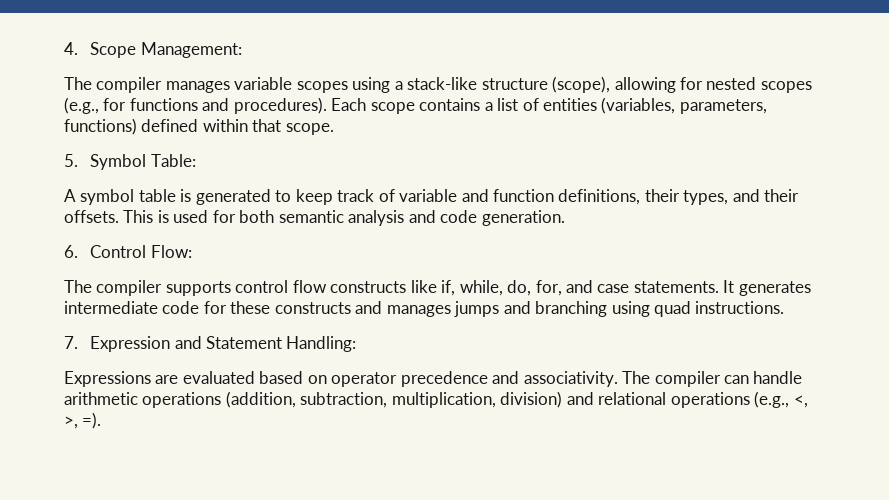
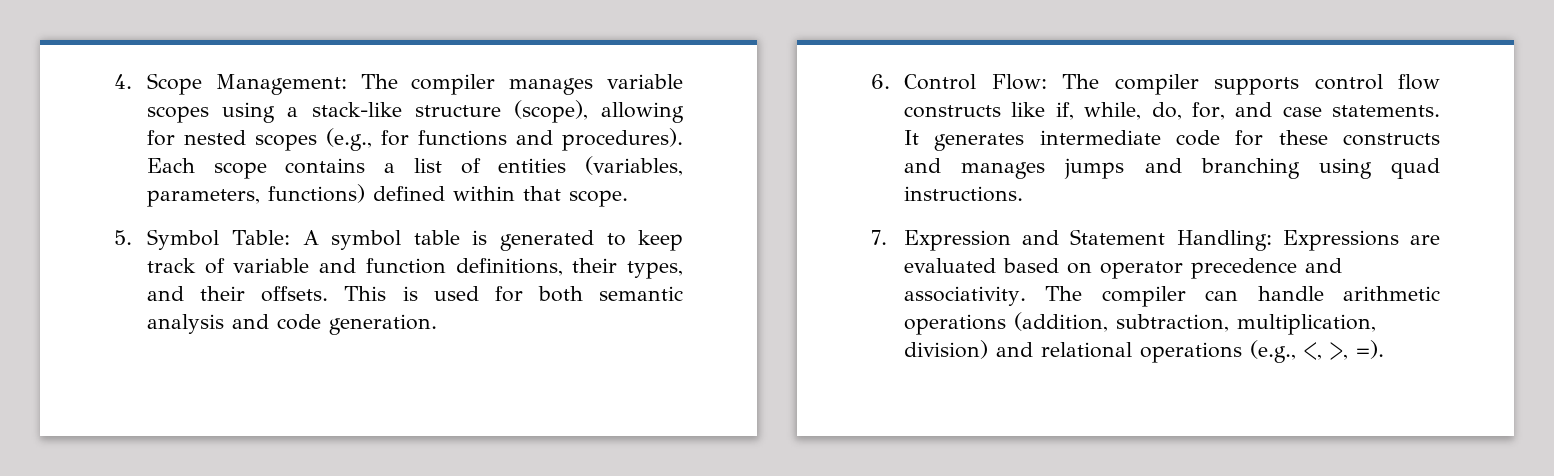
(242, 50) // -> (347, 84) none
(196, 160) // -> (291, 237) none
(192, 251) // -> (1047, 82) none
(357, 344) // -> (1272, 240) none

